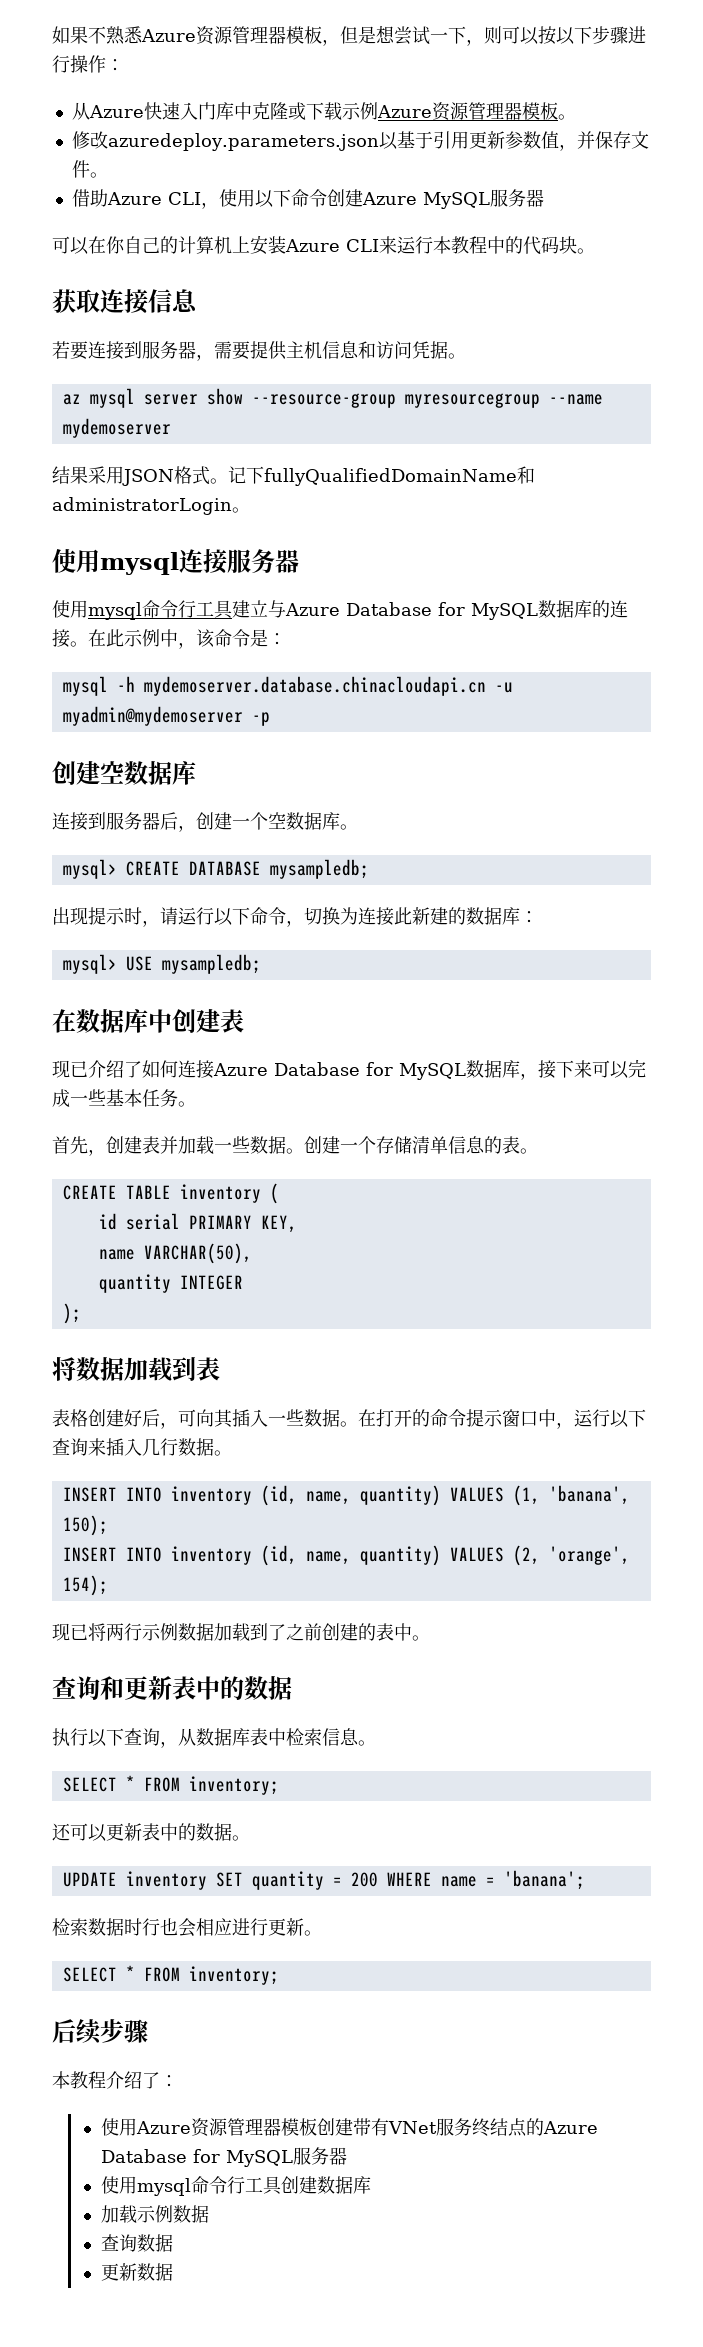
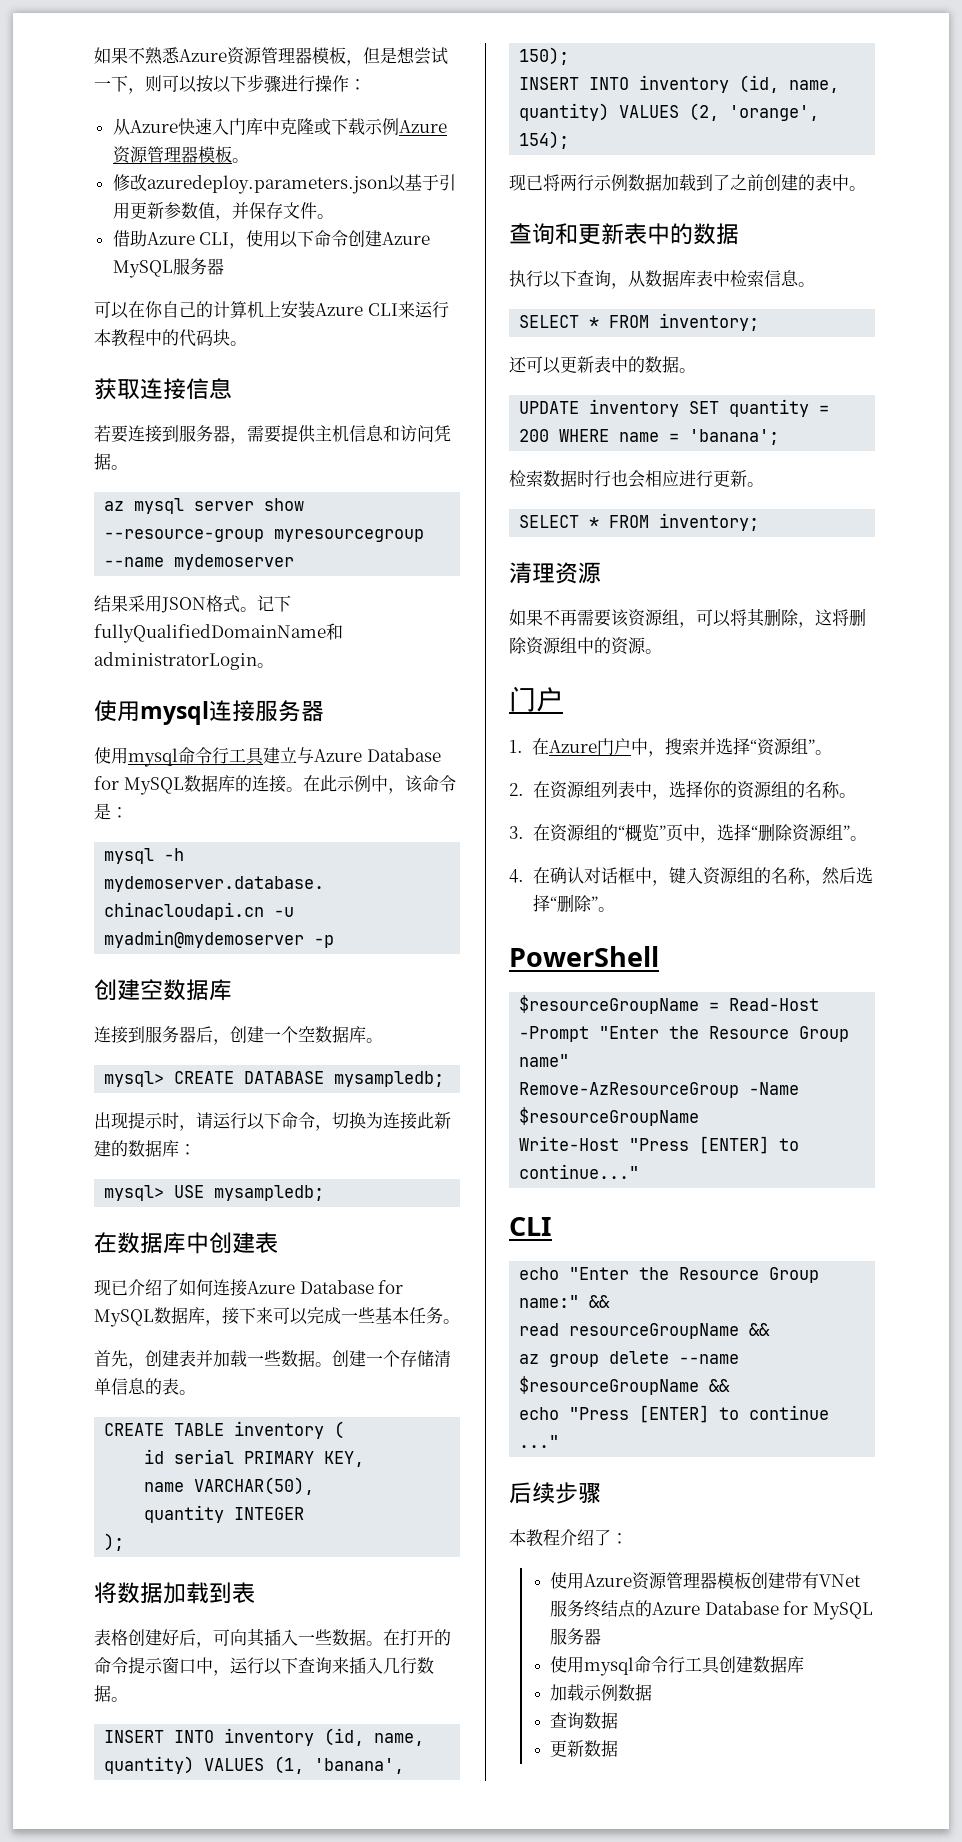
(279, 1975) none -> [509,562,601,584] [509,608,866,628] [509,637,662,655] [509,686,563,712] [509,737,832,757] [509,780,856,800] [509,823,867,843] [509,867,873,886] [532,894,615,912] [509,946,659,967] [519,995,820,1014] [519,1026,850,1042] [519,1054,570,1067] [519,1082,800,1098] [519,1107,700,1126] [519,1136,800,1154] [519,1164,640,1179] [509,1217,552,1236] [519,1267,820,1283] [519,1295,611,1308] [519,1323,771,1339] [519,1351,740,1367] [519,1376,731,1395] [519,1405,830,1423] [519,1435,560,1448] // 清理资源 // 如果不再需要该资源组，可以将其删除，这将删除资源组中的资源。 // 门户 // 1.在Azure门户中，搜索并选择“资源组”。 // 2.在资源组列表中，选择你的资源组的名称。 // 3.在资源组的“概览”页中，选择“删除资源组”。 // 4.在确认对话框中，键入资源组的名称，然后选择“删除”。 // PowerShell // $resourceGroupName = Read-Host -Prompt "Enter the Resource Group name" // Remove-AzResourceGroup -Name $resourceGroupName // Write-Host "Press [ENTER] to continue..." // CLI // echo "Enter the Resource Group name:" && // read resourceGroupName && // az group delete --name $resourceGroupName && // echo "Press [ENTER] to continue ..."

